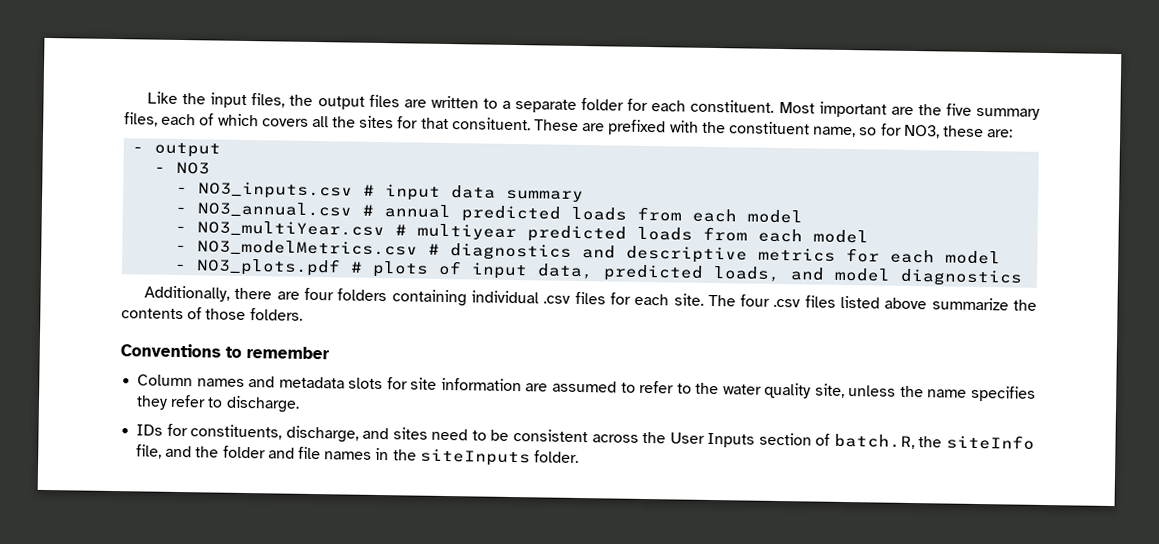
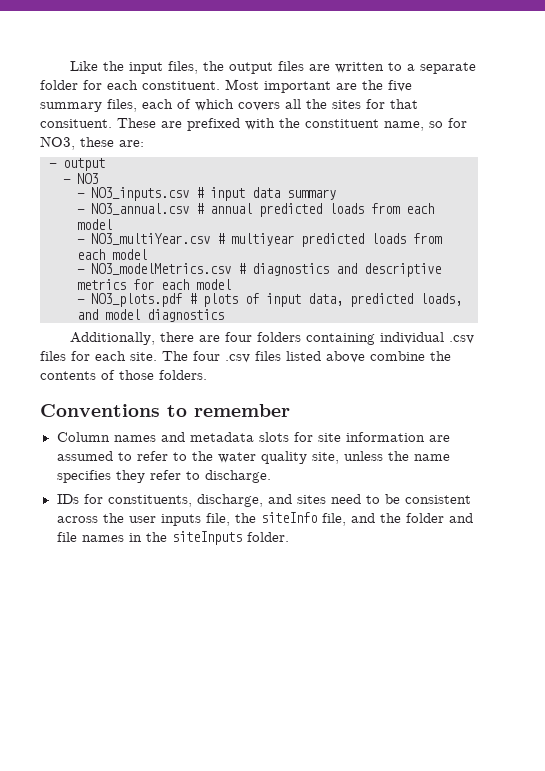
[931,297,1009,311] summarize -> [370,351,425,361] combine
[669,432,915,450] User Inputs section of batch.R, -> [128,513,230,526] user inputs file,

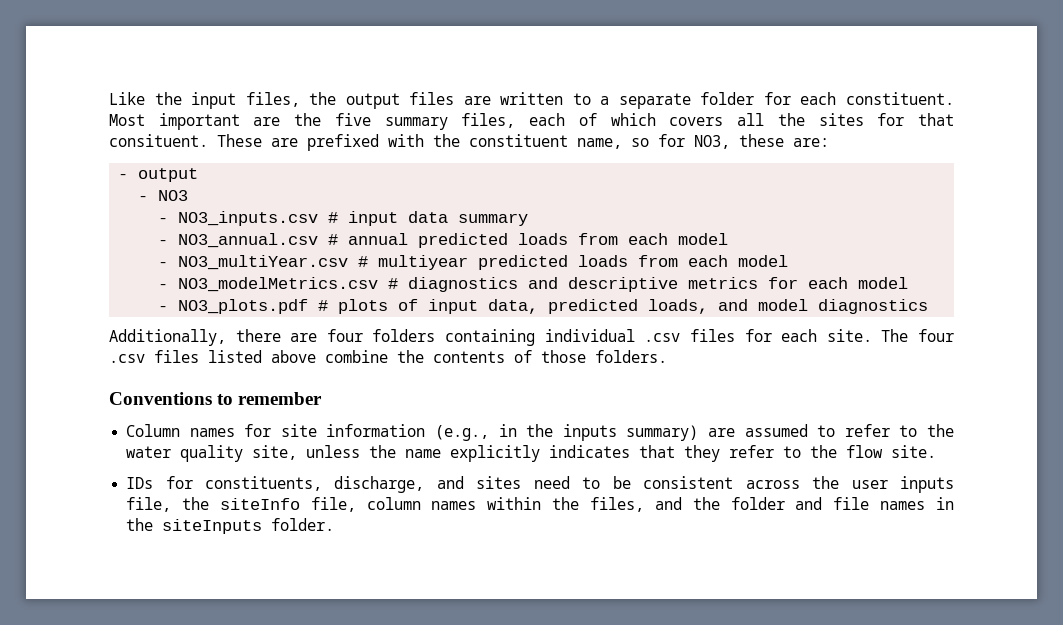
[160,432,425,442] and metadata slots for site information -> [244,424,699,441] for site information (e.g., in the inputs summary)
[56,470,271,483] specifies they refer to discharge. -> [450,445,937,462] explicitly indicates that they refer to the flow site.
(346, 519) none -> [366,497,644,512] column names within the files,

